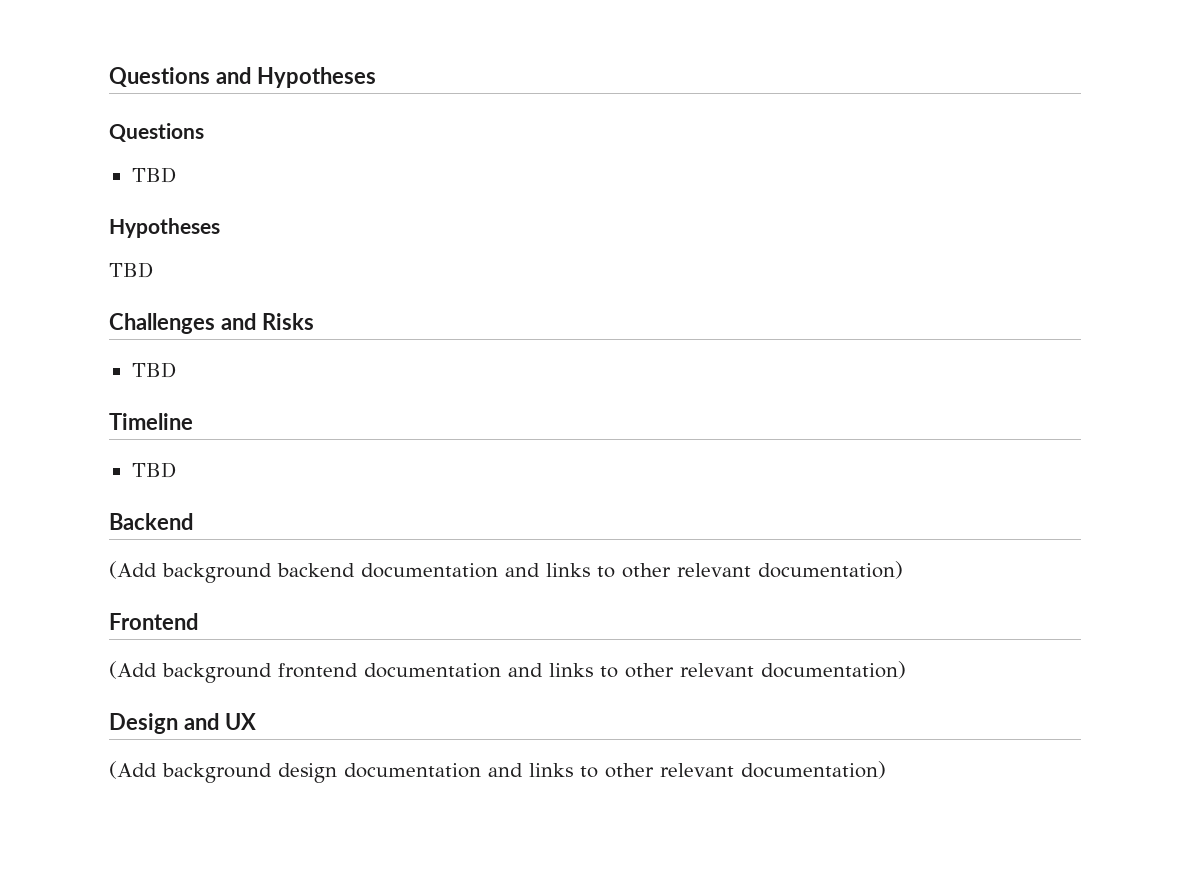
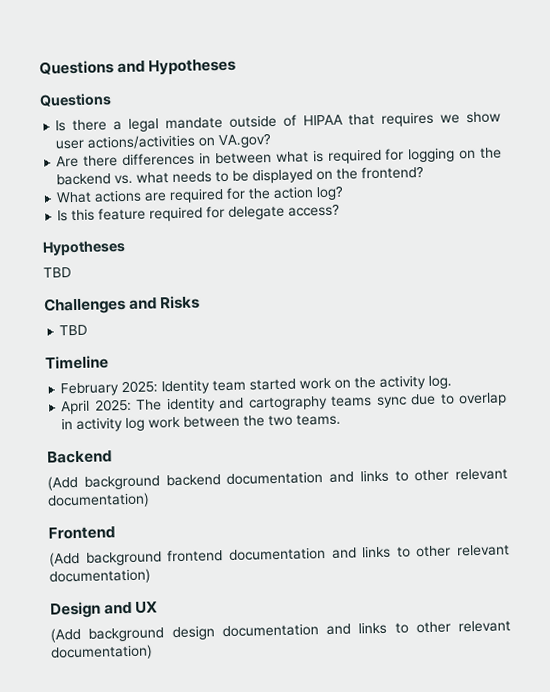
[131,167,176,183] TBD -> [55,111,501,132] [55,133,273,150] [56,147,502,168] [56,165,425,186] [56,185,345,204] [57,203,341,222] Is there a legal mandate outside of HIPAA that requires we show user actions/activities on VA.gov? // Are there differences in between what is required for logging on the backend vs. what needs to be displayed on the frontend? // What actions are required for the action log? // Is this feature required for delegate access?
[131,462,176,478] TBD -> [60,374,453,397] [61,392,507,415] [61,413,342,432] February 2025: Identity team started work on the activity log. // April 2025: The identity and cartography teams sync due to overlap in activity log work between the two teams.

